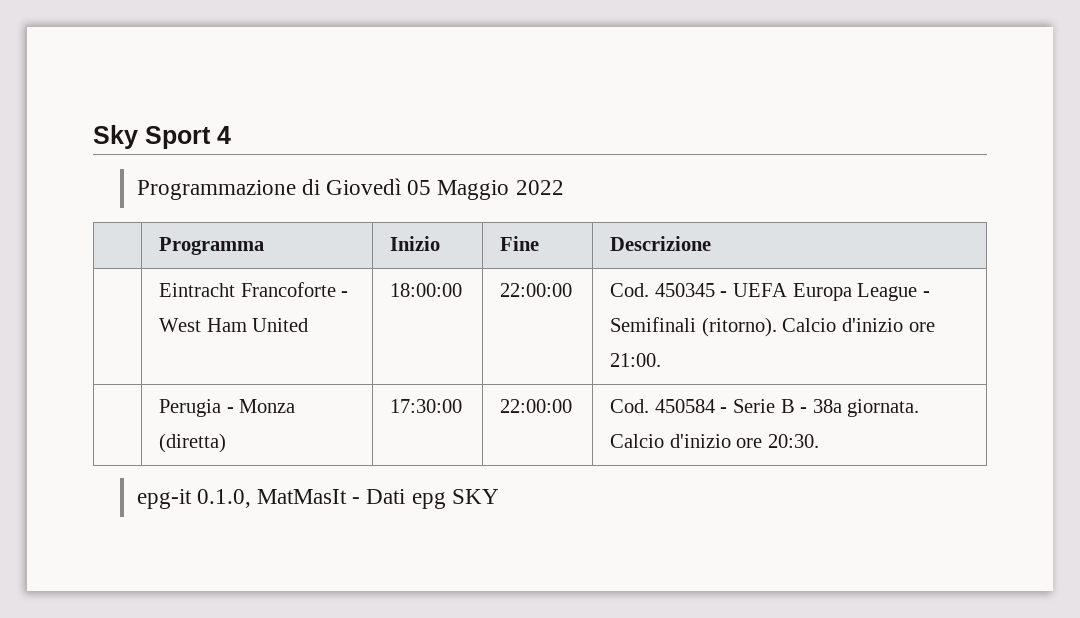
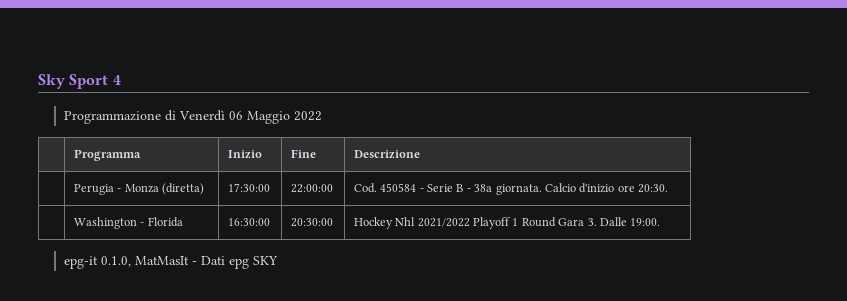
[325,178,432,195] Giovedì 05 -> [178,110,243,121] Venerdì 06
[159,282,349,297] [159,318,309,332] [390,283,463,297] [500,283,573,297] [610,283,930,301] [610,317,935,337] [610,353,662,367] // | Eintracht Francoforte - West Ham United | 18:00:00 | 22:00:00 | Cod. 450345 - UEFA Europa League - Semifinali (ritorno). Calcio d'inizio ore 21:00. -> (420, 154) none
(819, 441) none -> [73,217,183,229] [227,218,270,226] [290,218,333,227] [353,217,661,229] // | Washington - Florida | 16:30:00 | 20:30:00 | Hockey Nhl 2021/2022 Playoff 1 Round Gara 3. Dalle 19:00.

